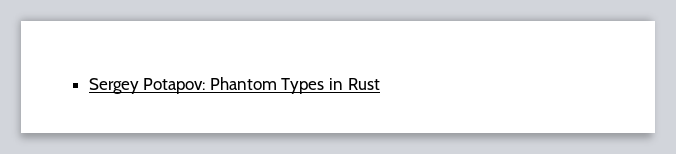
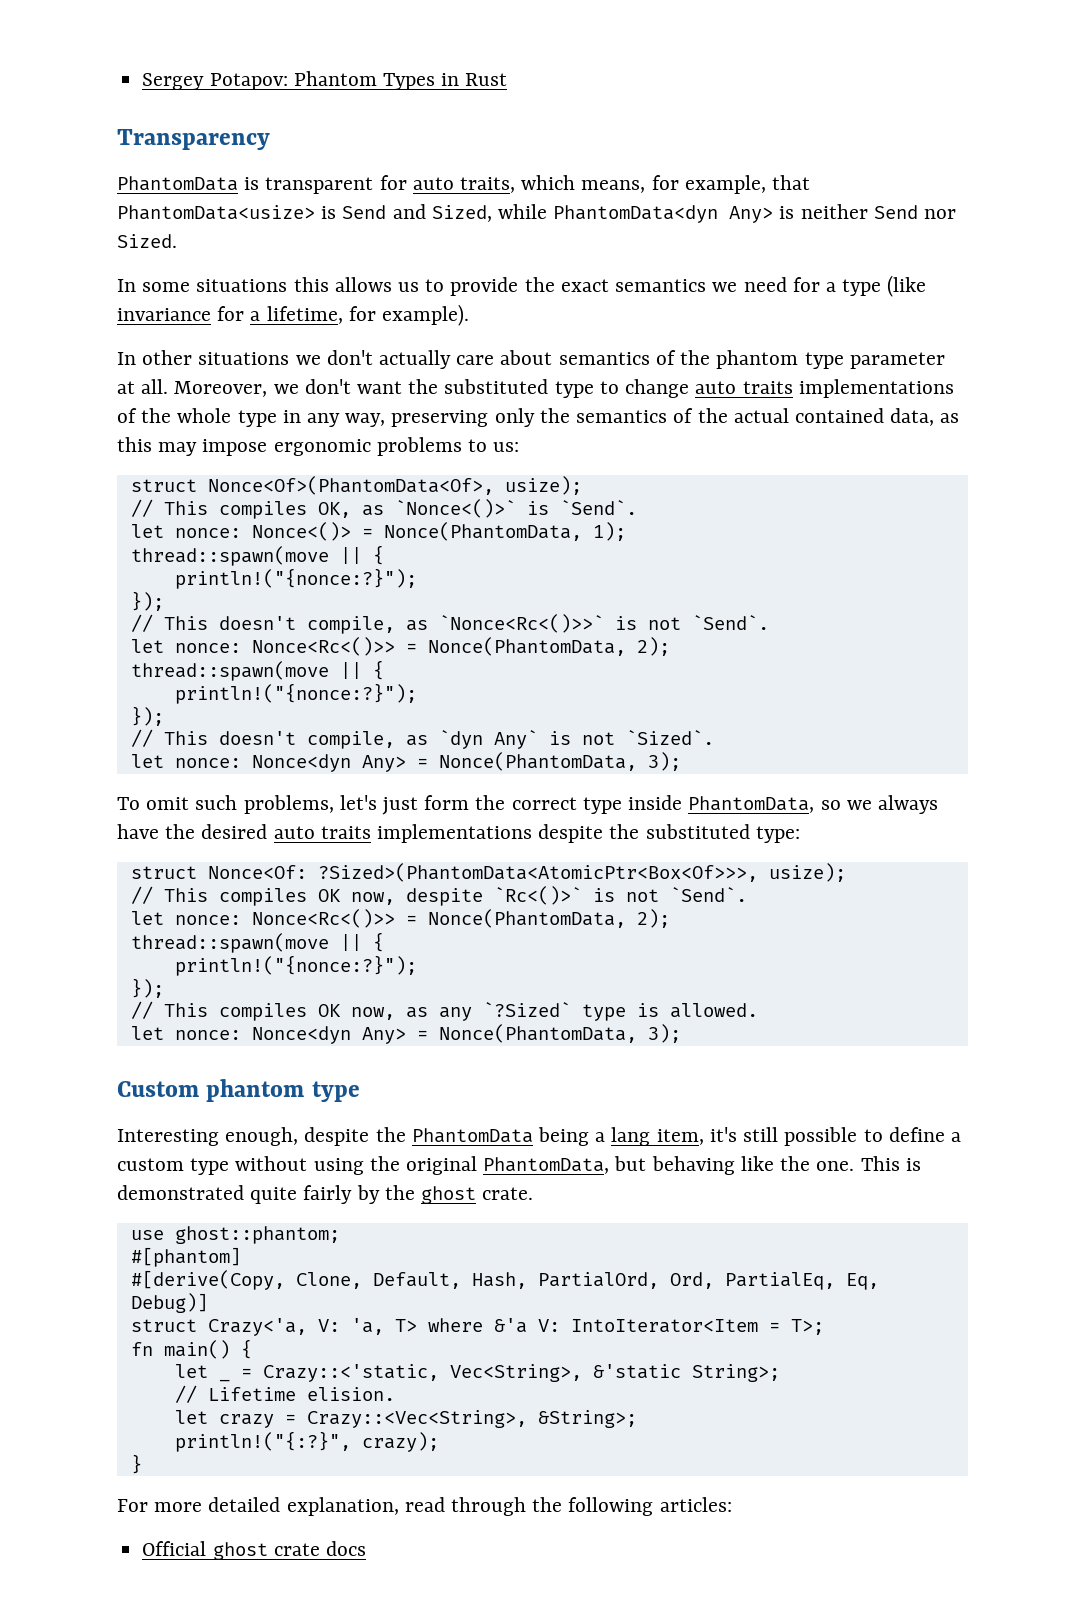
(380, 84) none -> [117,129,270,150] [117,175,811,194] [117,204,957,223] [117,234,177,248] [117,275,927,297] [117,304,470,326] [117,350,945,369] [117,379,954,398] [117,408,960,427] [117,437,520,456] [130,476,582,495] [130,499,637,519] [130,522,626,541] [130,545,384,566] [174,568,417,589] [130,591,164,611] [130,614,769,634] [130,637,670,656] [130,660,384,681] [174,683,417,704] [130,706,164,726] [130,729,714,749] [130,752,681,772] [117,795,938,815] [117,824,800,843] [130,863,846,882] [130,886,747,906] [130,909,670,928] [130,932,384,953] [174,955,417,976] [130,978,164,998] [130,1001,758,1021] [130,1024,681,1044] [117,1079,360,1102] [117,1127,961,1146] [117,1156,921,1175] [117,1185,534,1204] [130,1226,340,1244] [130,1247,241,1267] [130,1270,879,1290] [130,1293,208,1313] [130,1318,824,1336] [130,1339,252,1359] [174,1364,208,1378] [218,1378,230,1382] [240,1364,780,1382] [174,1385,395,1403] [174,1410,637,1428] [174,1431,439,1452] [130,1454,142,1474] [117,1497,732,1516] [142,1541,366,1560] // Transparency // PhantomData is transparent for auto traits, which means, for example, that PhantomData<usize> is Send and Sized, while PhantomData<dyn Any> is neither Send nor Sized. // In some situations this allows us to provide the exact semantics we need for a type (like invariance for a lifetime, for example). // In other situations we don't actually care about semantics of the phantom type parameter at all. Moreover, we don't want the substituted type to change auto traits implementations of the whole type in any way, preserving only the semantics of the actual contained data, as this may impose ergonomic problems to us: // struct Nonce<Of>(PhantomData<Of>, usize); // // This compiles OK, as `Nonce<()>` is `Send`. // let nonce: Nonce<()> = Nonce(PhantomData, 1); // thread::spawn(move || { // println!("{nonce:?}"); // }); // // This doesn't compile, as `Nonce<Rc<()>>` is not `Send`. // let nonce: Nonce<Rc<()>> = Nonce(PhantomData, 2); // thread::spawn(move || { // println!("{nonce:?}"); // }); // // This doesn't compile, as `dyn Any` is not `Sized`. // let nonce: Nonce<dyn Any> = Nonce(PhantomData, 3); // To omit such problems, let's just form the correct type inside PhantomData, so we always have the desired auto traits implementations despite the substituted type: // struct Nonce<Of: ?Sized>(PhantomData<AtomicPtr<Box<Of>>>, usize); // // This compiles OK now, despite `Rc<()>` is not `Send`. // let nonce: Nonce<Rc<()>> = Nonce(PhantomData, 2); // thread::spawn(move || { // println!("{nonce:?}"); // }); // // This compiles OK now, as any `?Sized` type is allowed. // let nonce: Nonce<dyn Any> = Nonce(PhantomData, 3); // Custom phantom type // Interesting enough, despite the PhantomData being a lang item, it's still possible to define a custom type without using the original PhantomData, but behaving like the one. This is demonstrated quite fairly by the ghost crate. // use ghost::phantom; // #[phantom] // #[derive(Copy, Clone, Default, Hash, PartialOrd, Ord, PartialEq, Eq, Debug)] // struct Crazy<'a, V: 'a, T> where &'a V: IntoIterator<Item = T>; // fn main() { // let _ = Crazy::<'static, Vec<String>, &'static String>; // // Lifetime elision. // let crazy = Crazy::<Vec<String>, &String>; // println!("{:?}", crazy); // } // For more detailed explanation, read through the following articles: // Official ghost crate docs

